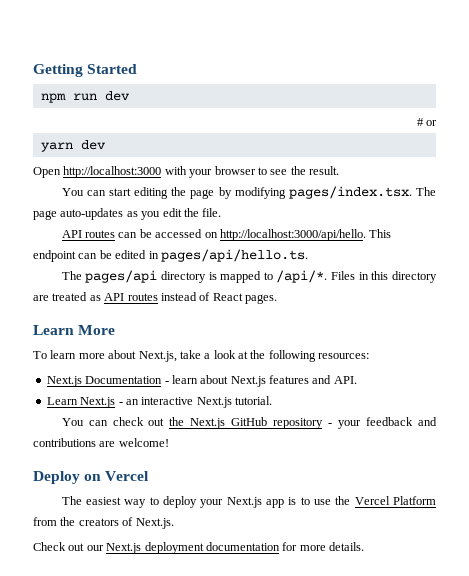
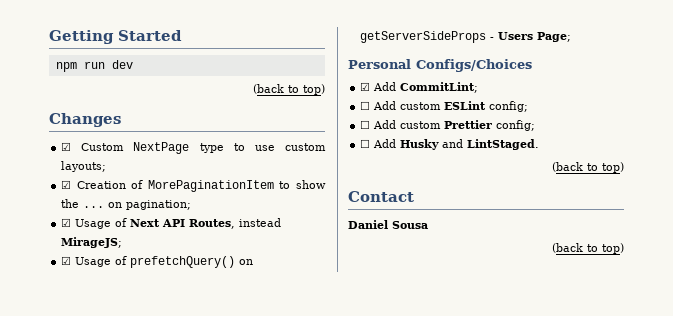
[416,118,437,126] [40,140,106,152] [33,166,339,178] [61,186,436,199] [33,208,222,220] [61,229,392,241] [33,249,308,262] [61,270,438,283] [33,292,277,304] [33,325,116,335] [33,350,370,362] [46,375,357,387] [46,396,272,408] [61,417,437,429] [33,438,169,447] [33,471,150,484] [61,496,436,508] [33,517,174,529] [33,542,364,554] # or // yarn dev // Open http://localhost:3000 with your browser to see the result. // You can start editing the page by modifying pages/index.tsx. The page auto-updates as you edit the file. // API routes can be accessed on http://localhost:3000/api/hello. This endpoint can be edited in pages/api/hello.ts. // The pages/api directory is mapped to /api/*. Files in this directory are treated as API routes instead of React pages. // Learn More // To learn more about Next.js, take a look at the following resources: // Next.js Documentation - learn about Next.js features and API. // Learn Next.js - an interactive Next.js tutorial. // You can check out the Next.js GitHub repository - your feedback and contributions are welcome! // Deploy on Vercel // The easiest way to deploy your Next.js app is to use the Vercel Platform from the creators of Next.js. // Check out our Next.js deployment documentation for more details. -> [253,84,325,95] [49,113,121,127] [61,142,326,154] [61,161,107,172] [61,180,326,192] [61,199,192,210] [61,218,282,229] [61,237,123,248] [61,256,254,268] [360,31,572,43] [348,59,532,72] [360,82,479,93] [360,101,529,112] [360,120,536,131] [360,139,540,150] [552,162,624,173] [348,191,414,202] [348,220,428,229] [552,243,624,254] (back to top) // Changes // ☑ Custom NextPage type to use custom layouts; // ☑ Creation of MorePaginationItem to show the ... on pagination; // ☑ Usage of Next API Routes, instead MirageJS; // ☑ Usage of prefetchQuery() on getServerSideProps - Users Page; // Personal Configs/Choices // ☑ Add CommitLint; // ☐ Add custom ESLint config; // ☐ Add custom Prettier config; // ☐ Add Husky and LintStaged. // (back to top) // Contact // Daniel Sousa // (back to top)

